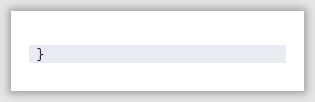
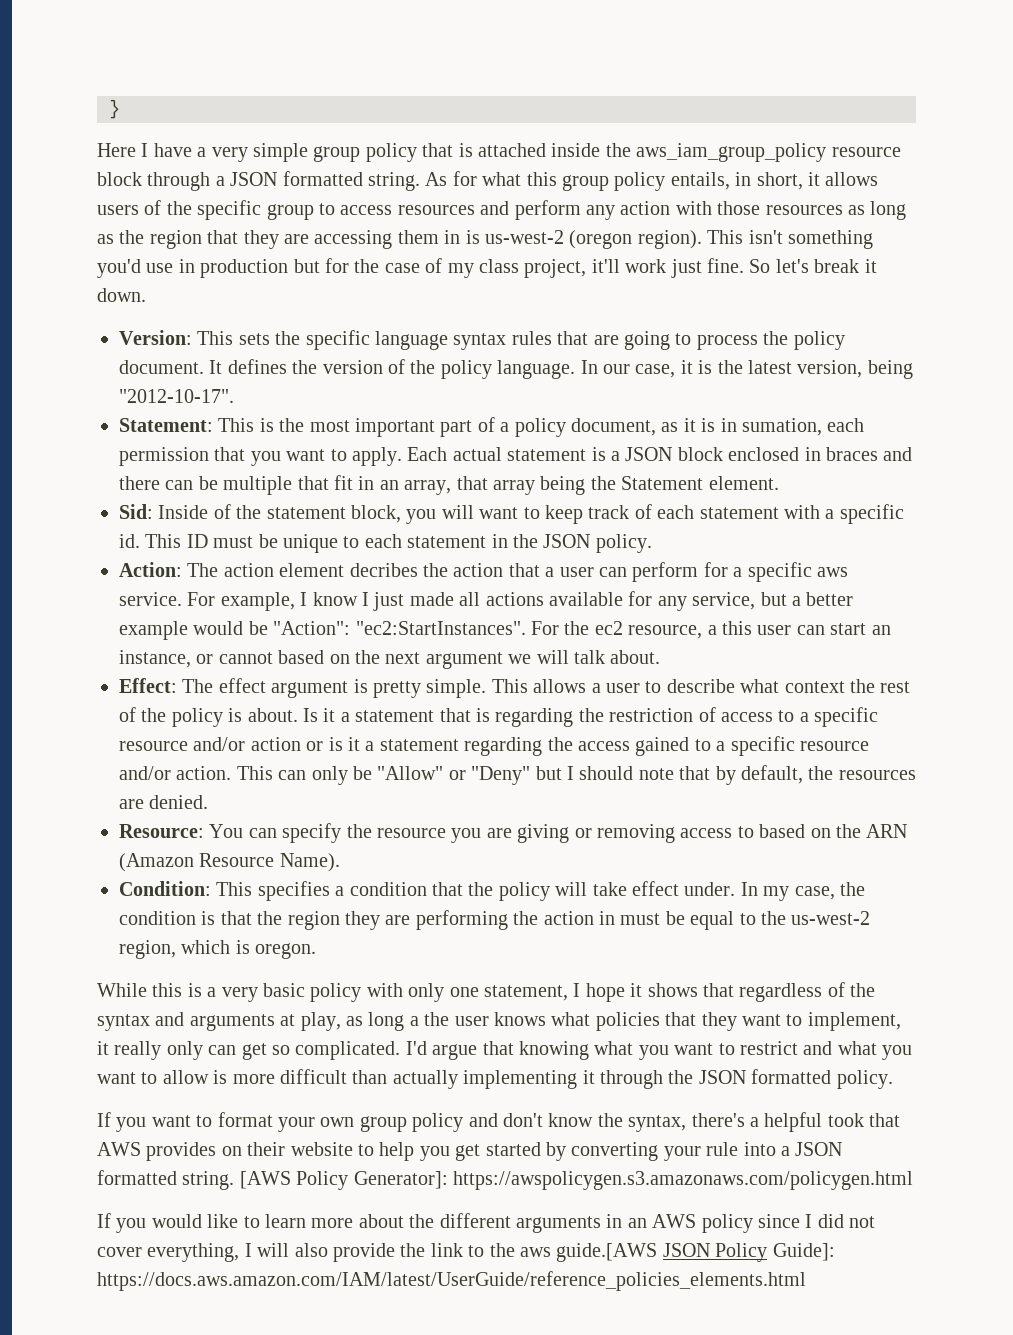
(45, 55) none -> [97,143,901,162] [97,171,879,191] [97,200,907,220] [97,230,873,249] [97,258,877,278] [97,288,146,302] [119,330,845,350] [119,359,913,379] [119,389,234,403] [119,417,865,437] [119,447,913,466] [119,475,779,495] [119,504,904,524] [119,534,652,553] [119,562,848,582] [119,591,854,611] [119,621,891,640] [119,650,661,669] [119,678,911,698] [119,707,879,727] [119,736,869,756] [119,765,916,785] [119,795,209,809] [119,823,908,843] [119,853,340,872] [119,881,865,901] [119,910,871,930] [119,940,317,959] [97,982,876,1002] [97,1012,901,1031] [97,1041,913,1060] [97,1069,893,1089] [97,1112,901,1132] [97,1142,843,1161] [97,1170,913,1190] [97,1213,876,1233] [97,1243,835,1262] [97,1271,806,1291] // Here I have a very simple group policy that is attached inside the aws_iam_group_policy resource block through a JSON formatted string. As for what this group policy entails, in short, it allows users of the specific group to access resources and perform any action with those resources as long as the region that they are accessing them in is us-west-2 (oregon region). This isn't something you'd use in production but for the case of my class project, it'll work just fine. So let's break it down. // Version: This sets the specific language syntax rules that are going to process the policy document. It defines the version of the policy language. In our case, it is the latest version, being "2012-10-17". // Statement: This is the most important part of a policy document, as it is in sumation, each permission that you want to apply. Each actual statement is a JSON block enclosed in braces and there can be multiple that fit in an array, that array being the Statement element. // Sid: Inside of the statement block, you will want to keep track of each statement with a specific id. This ID must be unique to each statement in the JSON policy. // Action: The action element decribes the action that a user can perform for a specific aws service. For example, I know I just made all actions available for any service, but a better example would be "Action": "ec2:StartInstances". For the ec2 resource, a this user can start an instance, or cannot based on the next argument we will talk about. // Effect: The effect argument is pretty simple. This allows a user to describe what context the rest of the policy is about. Is it a statement that is regarding the restriction of access to a specific resource and/or action or is it a statement regarding the access gained to a specific resource and/or action. This can only be "Allow" or "Deny" but I should note that by default, the resources are denied. // Resource: You can specify the resource you are giving or removing access to based on the ARN (Amazon Resource Name). // Condition: This specifies a condition that the policy will take effect under. In my case, the condition is that the region they are performing the action in must be equal to the us-west-2 region, which is oregon. // While this is a very basic policy with only one statement, I hope it shows that regardless of the syntax and arguments at play, as long a the user knows what policies that they want to implement, it really only can get so complicated. I'd argue that knowing what you want to restrict and what you want to allow is more difficult than actually implementing it through the JSON formatted policy. // If you want to format your own group policy and don't know the syntax, there's a helpful took that AWS provides on their website to help you get started by converting your rule into a JSON formatted string. [AWS Policy Generator]: https://awspolicygen.s3.amazonaws.com/policygen.html // If you would like to learn more about the different arguments in an AWS policy since I did not cover everything, I will also provide the link to the aws guide.[AWS JSON Policy Guide]: https://docs.aws.amazon.com/IAM/latest/UserGuide/reference_policies_elements.html

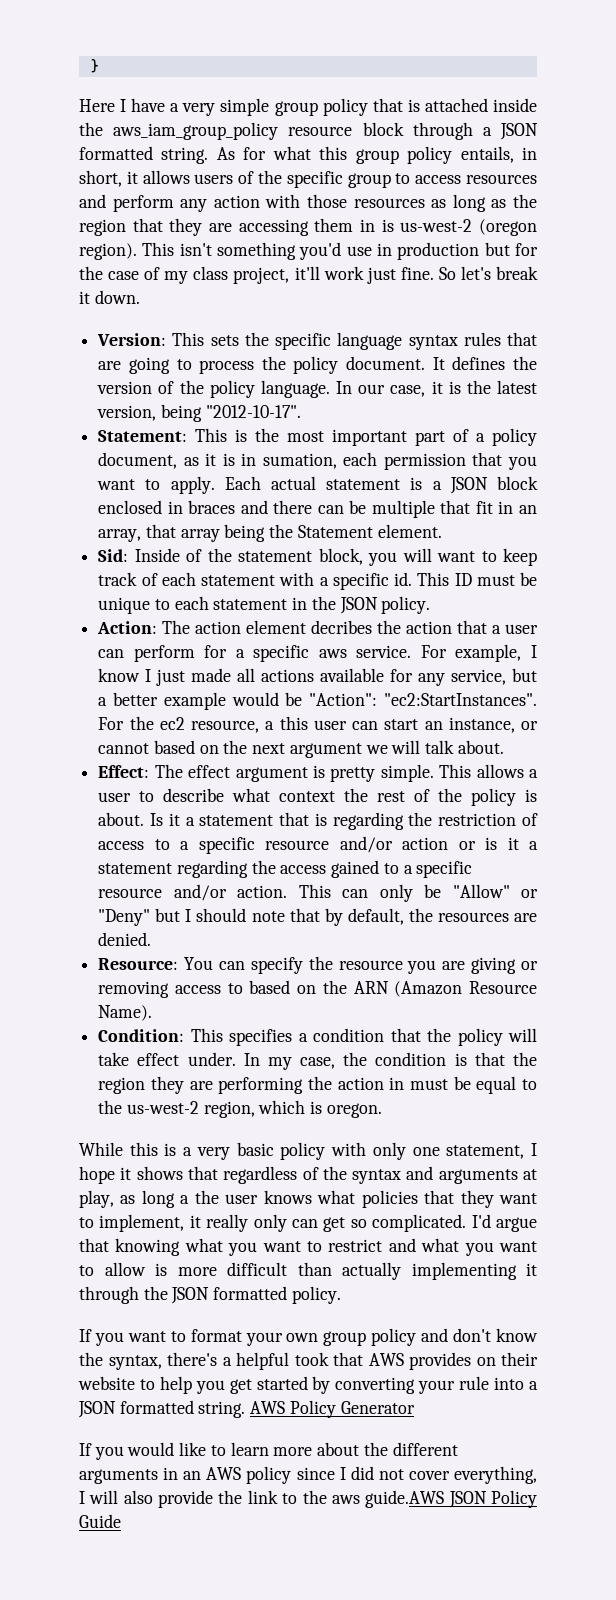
[239,1171,913,1190] [AWS Policy Generator]: https://awspolicygen.s3.amazonaws.com/policygen.html -> [250,1400,415,1418] AWS Policy Generator
[556,1243,658,1262] guide.[AWS -> [365,1490,445,1508] guide.AWS
[772,1243,835,1261] [97,1271,806,1291] Guide]: https://docs.aws.amazon.com/IAM/latest/UserGuide/reference_policies_elements.html -> [79,1514,121,1528] Guide

